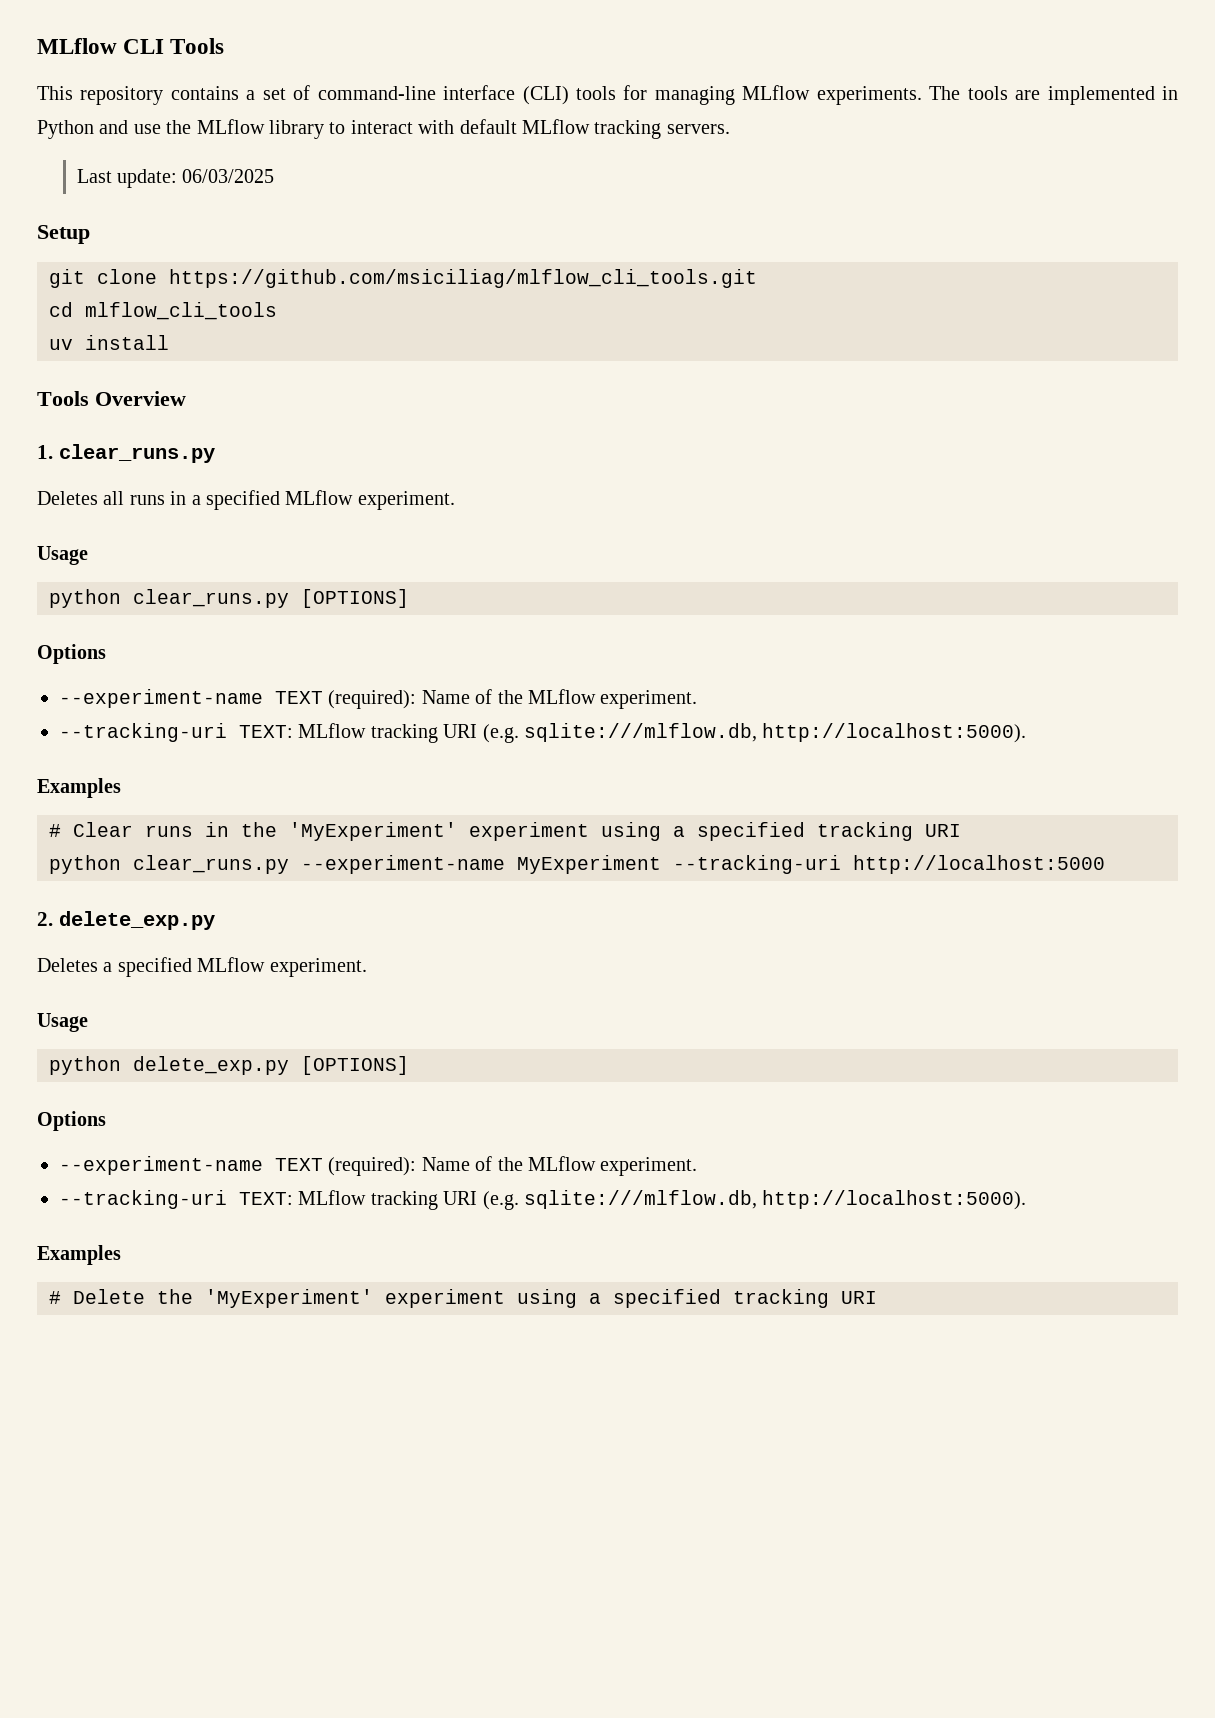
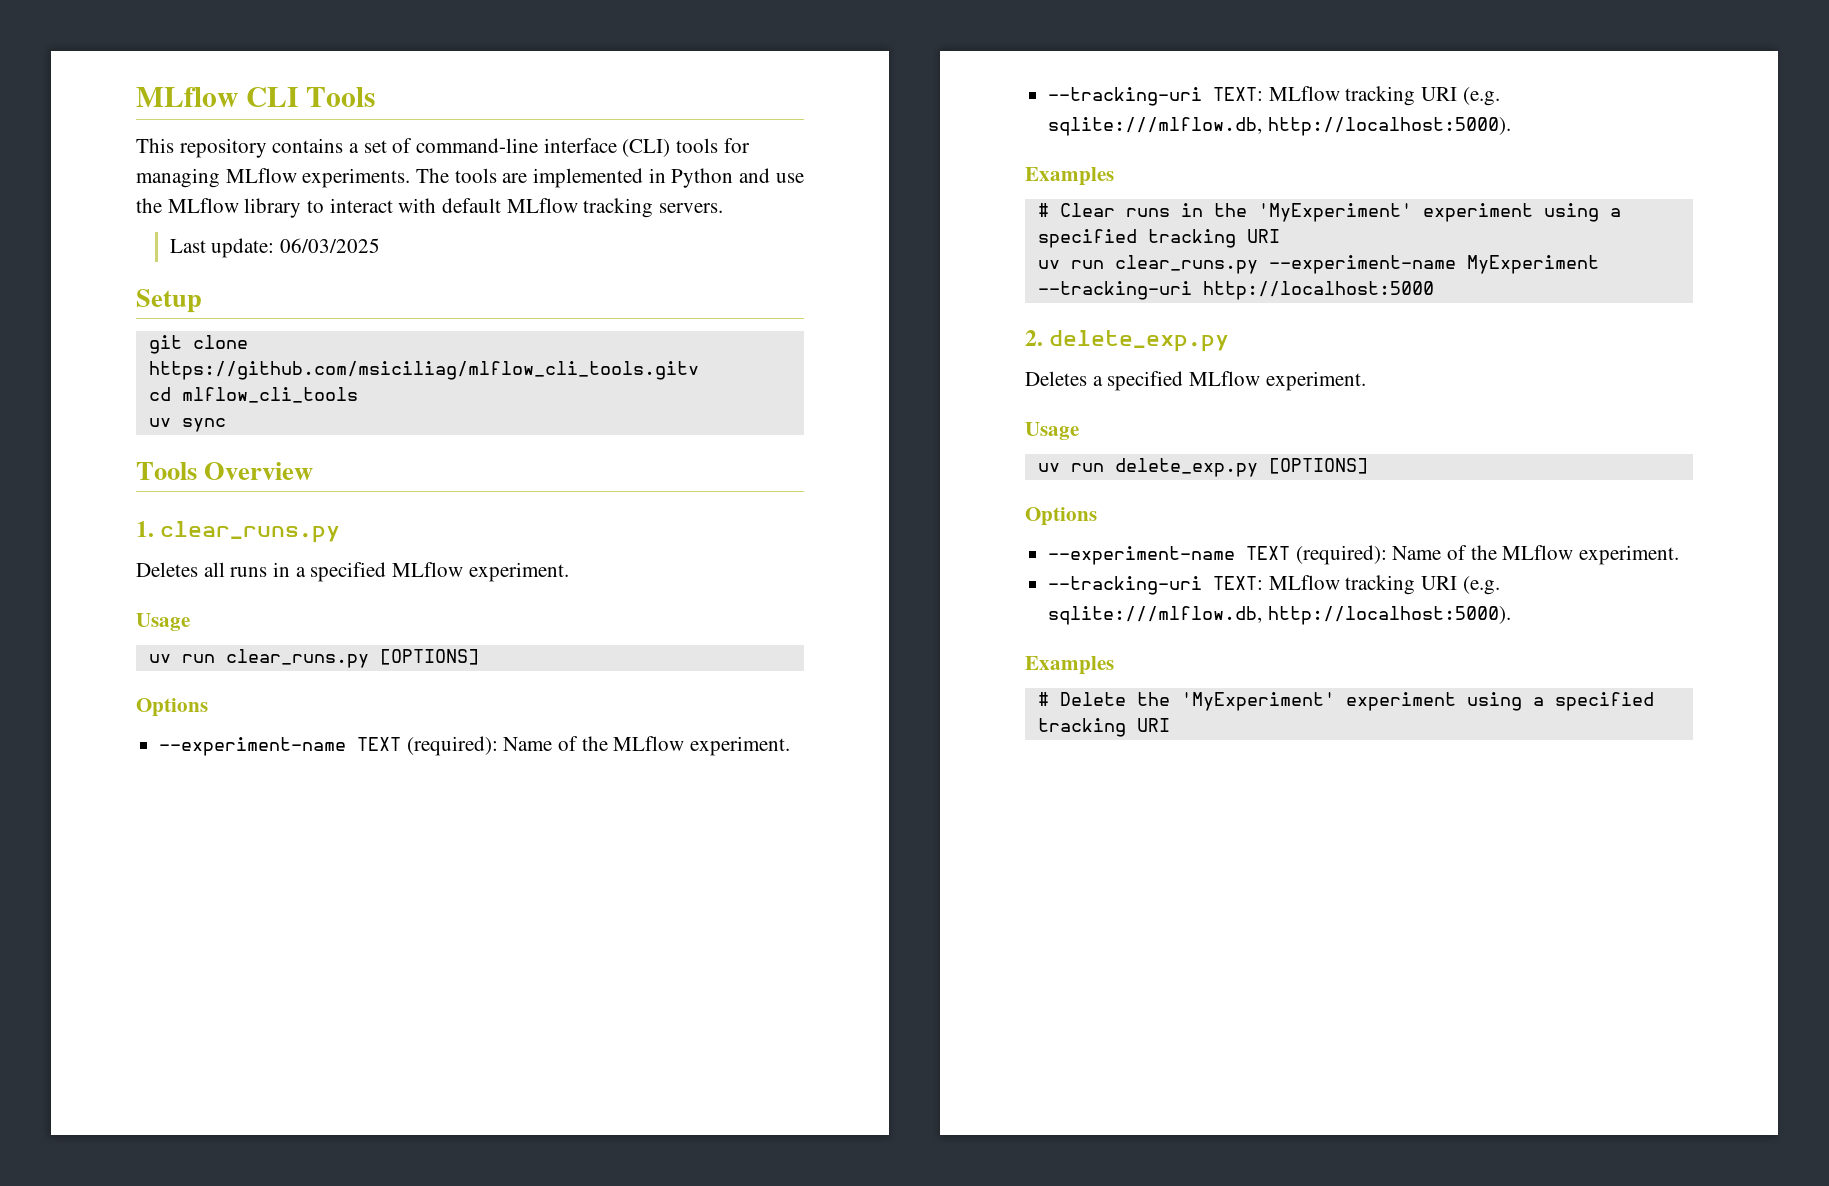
[169,269,757,288] https://github.com/msiciliag/mlflow_cli_tools.git -> [148,361,699,380] https://github.com/msiciliag/mlflow_cli_tools.gitv
[85,335,169,350] install -> [181,418,226,432] sync
[49,589,121,608] python -> [148,654,215,663] uv run
[49,855,121,874] python -> [1037,260,1104,269] uv run
[49,1056,121,1075] python -> [1037,463,1104,472] uv run

